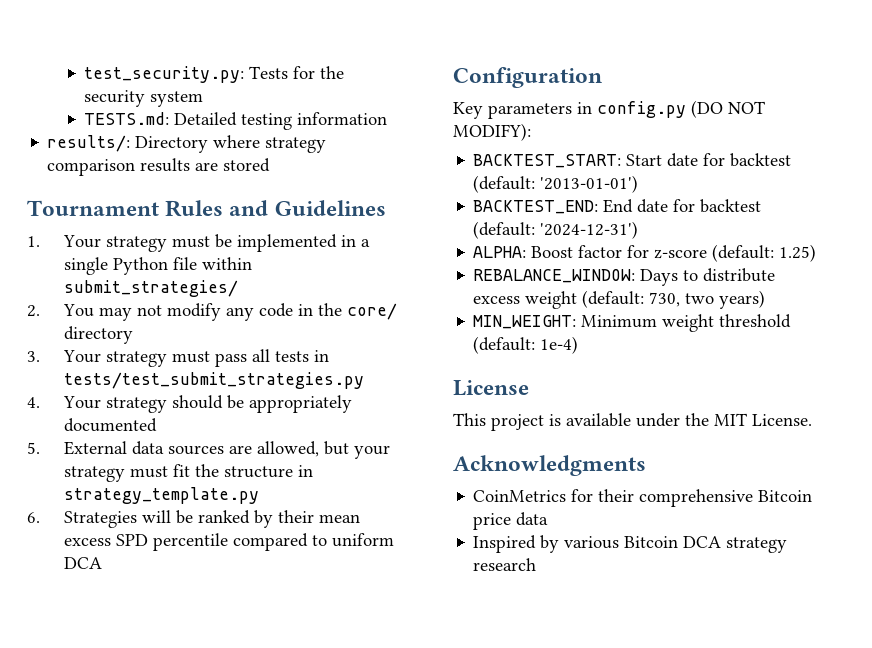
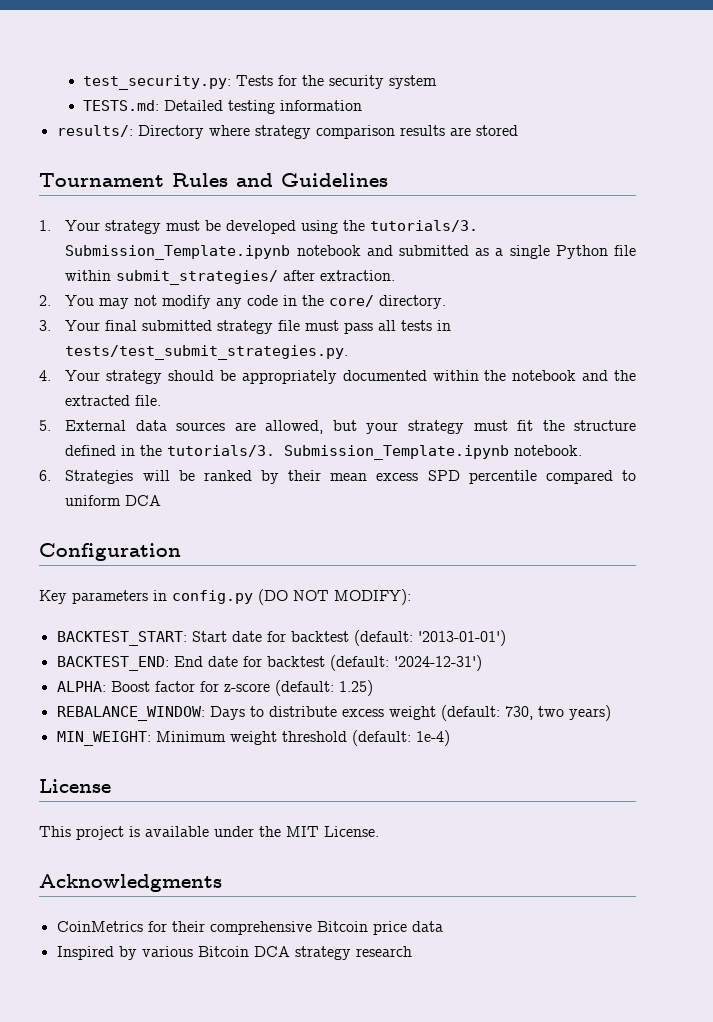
[236,234,356,252] implemented in -> [226,220,479,234] [65,245,490,260] developed using the tutorials/3. Submission_Template.ipynb notebook and submitted as
(238, 288) none -> [283,270,396,281] after extraction.
[63,326,133,344] directory -> [379,295,447,309] directory.
[105,351,167,367] strategy -> [105,320,301,334] final submitted strategy file
[63,372,364,389] tests/test_submit_strategies.py -> [65,345,349,360] tests/test_submit_strategies.py.
(157, 425) none -> [432,370,636,381] [65,395,162,406] within the notebook and the extracted file.
[297,465,313,477] [63,487,259,504] in strategy_template.py -> [65,445,583,460] defined in the tutorials/3. Submission_Template.ipynb notebook.

